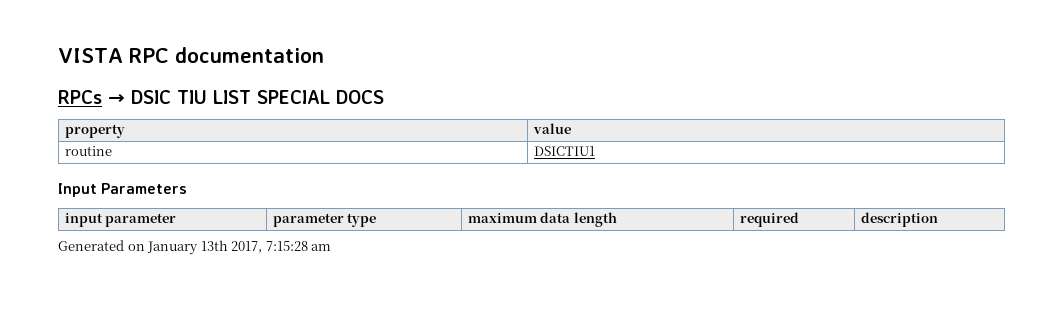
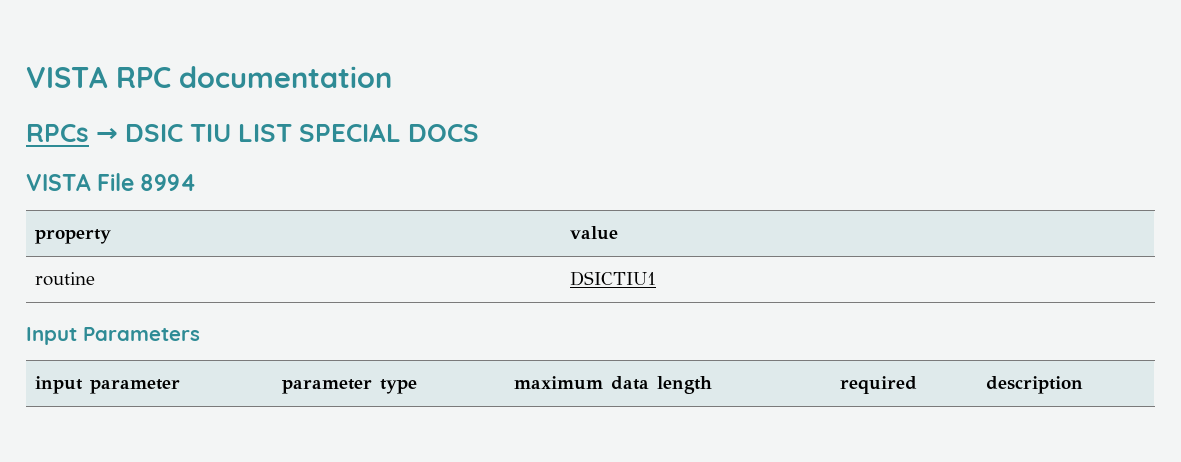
(384, 97) none -> [26,173,197,191] // VISTA File 8994
[58,240,332,255] // Generated on January 13th 2017, 7:15:28 am -> (1084, 385) none

